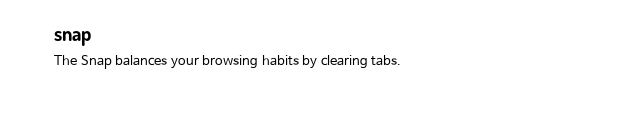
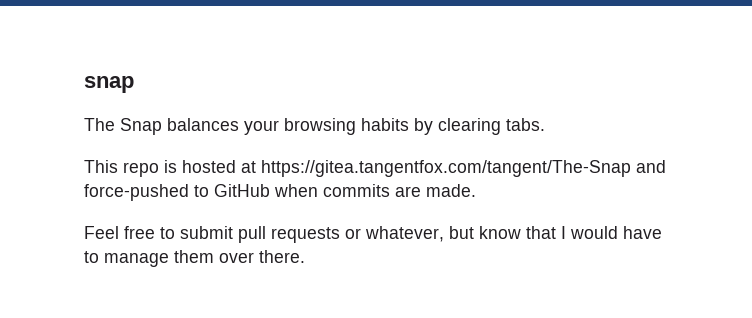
(402, 60) none -> [84,160,666,177] [84,184,476,201] [84,226,662,243] [84,250,305,267] // This repo is hosted at https://gitea.tangentfox.com/tangent/The-Snap and force-pushed to GitHub when commits are made. // Feel free to submit pull requests or whatever, but know that I would have to manage them over there.

